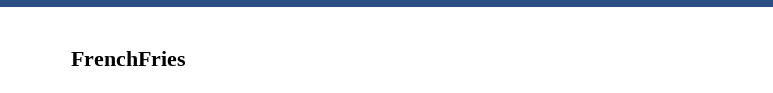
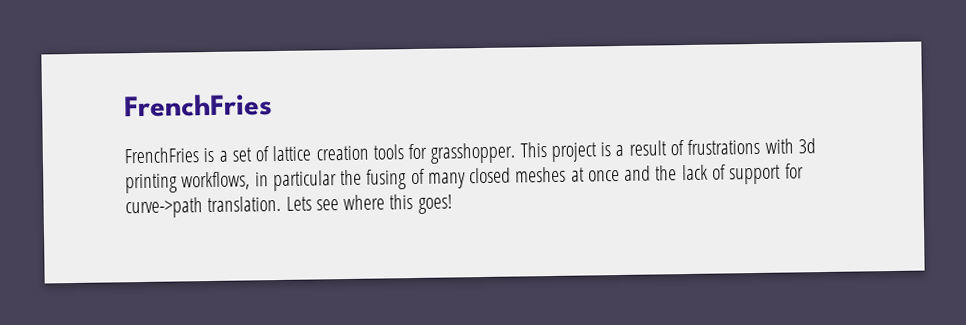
[71,51,186,66] FrenchFries -> [123,93,273,118] [124,138,816,164] [125,163,804,194] [125,194,452,219] FrenchFries // FrenchFries is a set of lattice creation tools for grasshopper. This project is a result of frustrations with 3d printing workflows, in particular the fusing of many closed meshes at once and the lack of support for curve->path translation. Lets see where this goes!

